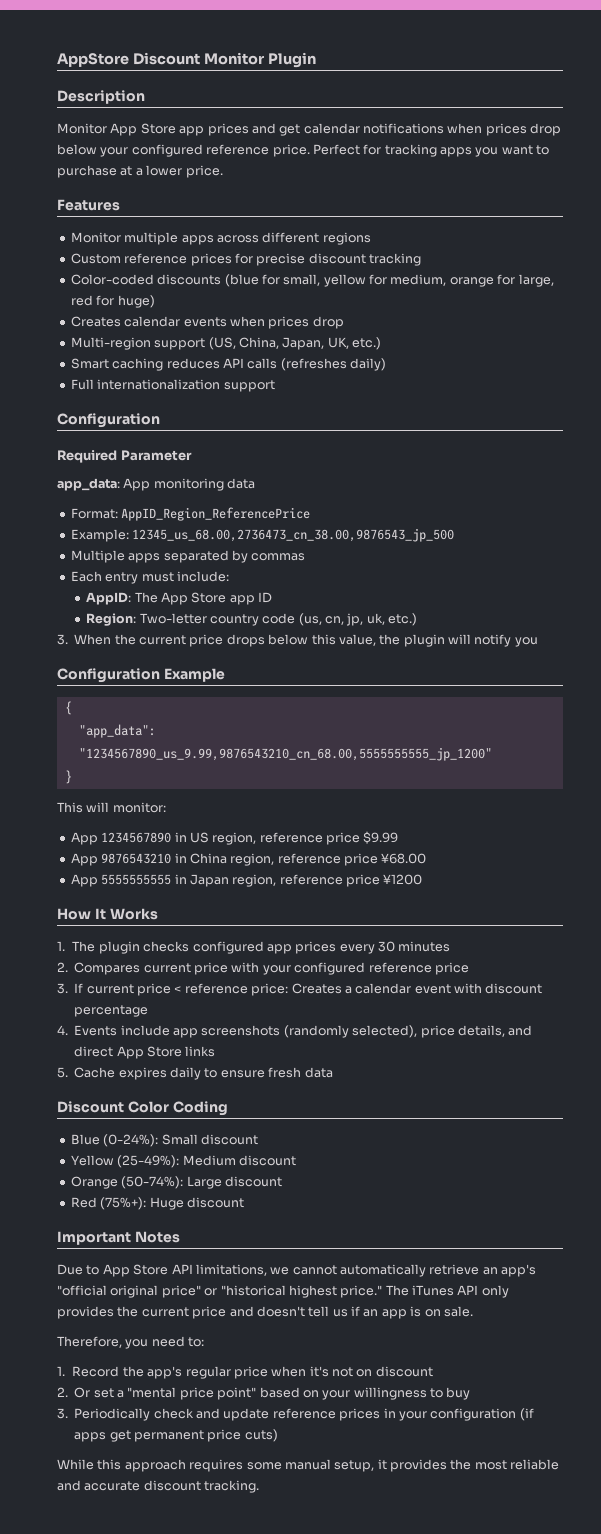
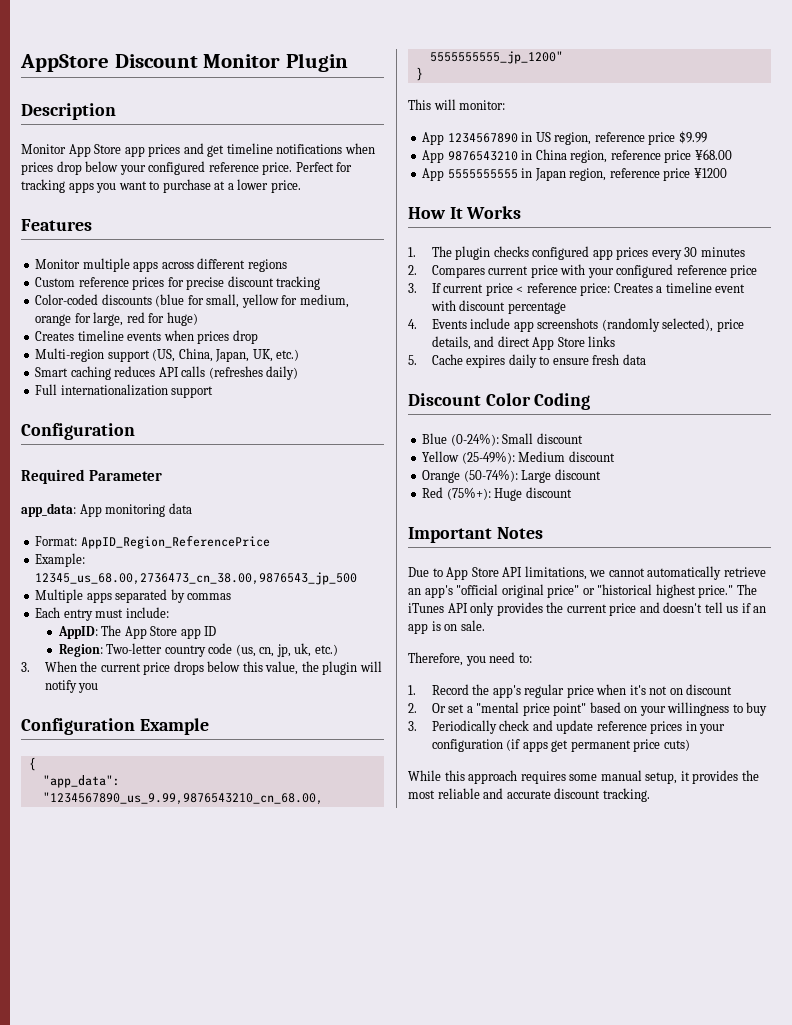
[303,123,360,134] calendar -> [226,143,273,154] timeline
[124,316,181,327] calendar -> [77,330,124,341] timeline
[355,983,412,994] calendar -> [665,282,712,293] timeline

